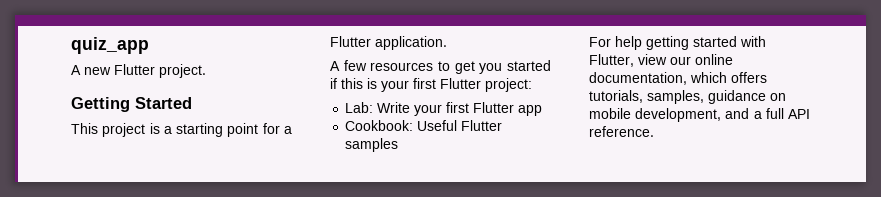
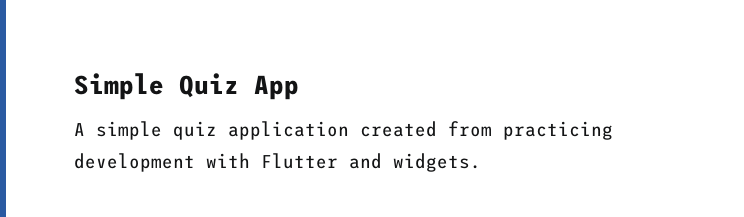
[71,37,149,54] [71,64,206,78] [71,97,192,112] [71,123,292,137] [330,36,447,50] [330,60,551,74] [330,78,532,92] [345,102,543,116] [345,120,503,131] [345,138,399,152] [589,36,766,50] [589,54,733,67] [589,72,767,85] [589,90,786,104] [589,108,810,122] [589,126,654,137] quiz_app // A new Flutter project. // Getting Started // This project is a starting point for a Flutter application. // A few resources to get you started if this is your first Flutter project: // Lab: Write your first Flutter app // Cookbook: Useful Flutter samples // For help getting started with Flutter, view our online documentation, which offers tutorials, samples, guidance on mobile development, and a full API reference. -> [74,73,299,100] [74,121,613,140] [74,153,481,172] Simple Quiz App // A simple quiz application created from practicing development with Flutter and widgets.

